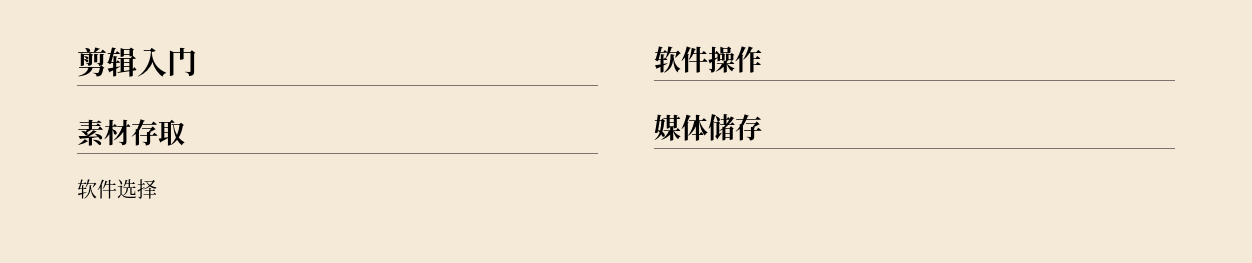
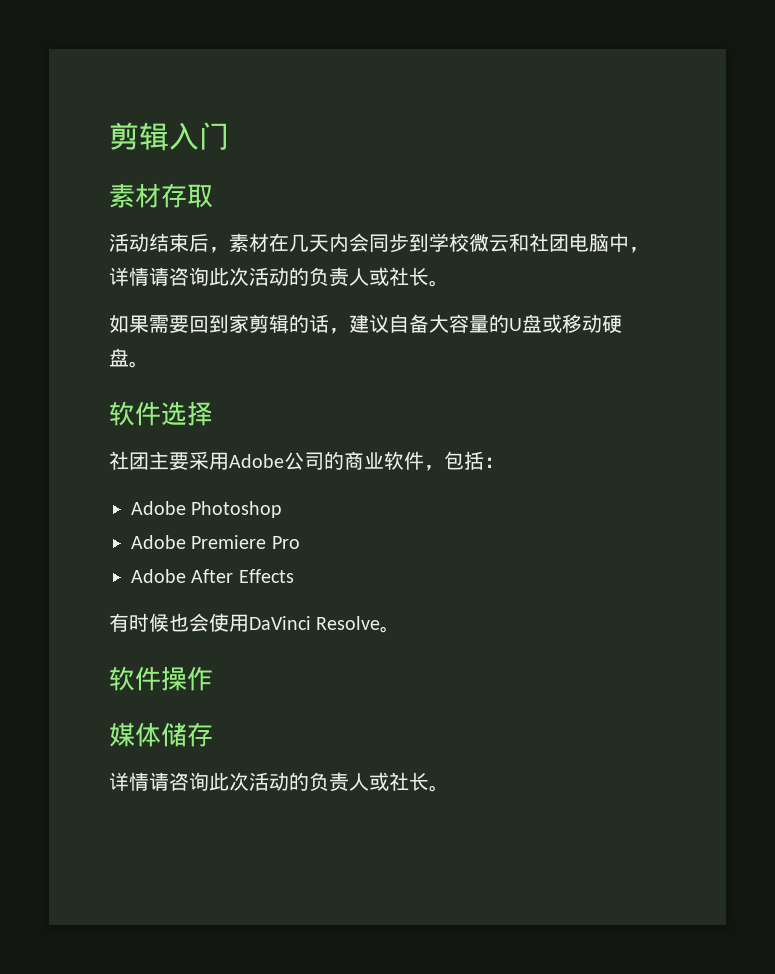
[77,179,157,199] [654,46,762,73] [654,114,762,141] 软件选择 // 软件操作 // 媒体储存 -> [109,233,649,253] [109,267,449,287] [109,314,622,334] [109,348,149,368] [109,401,213,426] [109,451,504,471] [131,501,283,518] [131,535,300,549] [131,569,294,583] [109,613,401,633] [109,666,213,691] [109,722,213,747] [109,772,449,792] 活动结束后，素材在几天内会同步到学校微云和社团电脑中，详情请咨询此次活动的负责人或社长。 // 如果需要回到家剪辑的话，建议自备大容量的U盘或移动硬盘。 // 软件选择 // 社团主要采用Adobe公司的商业软件，包括： // Adobe Photoshop // Adobe Premiere Pro // Adobe After Effects // 有时候也会使用DaVinci Resolve。 // 软件操作 // 媒体储存 // 详情请咨询此次活动的负责人或社长。

